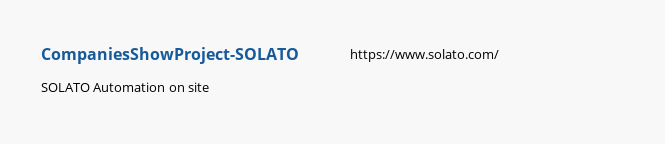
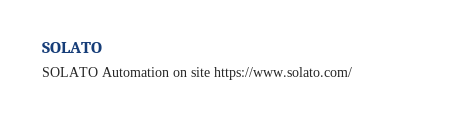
[41,47,299,64] CompaniesShowProject-SOLATO -> [42,42,102,53] SOLATO

